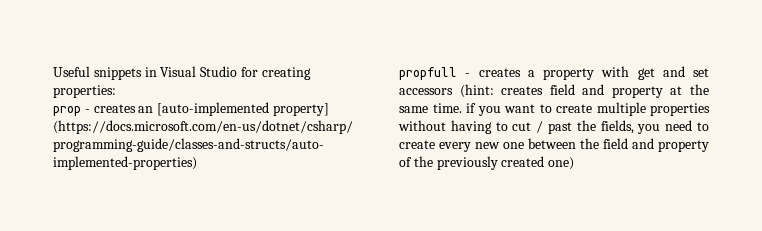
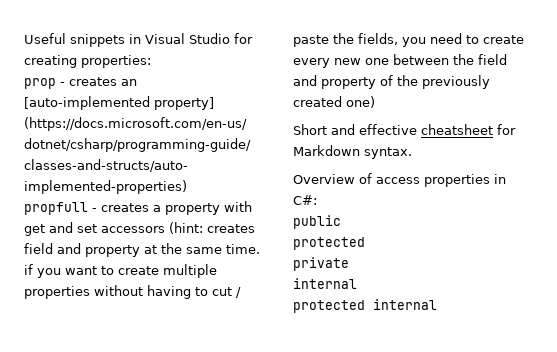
[548,122,572,134] past -> [293,35,329,47] paste
(575, 163) none -> [293,124,516,135] [293,145,412,159] [293,173,506,187] [293,195,317,205] [293,215,341,229] [293,237,365,250] [293,257,349,271] [293,278,357,289] [293,299,437,313] // Short and effective cheatsheet for Markdown syntax. // Overview of access properties in C#: // public // protected // private // internal // protected internal

